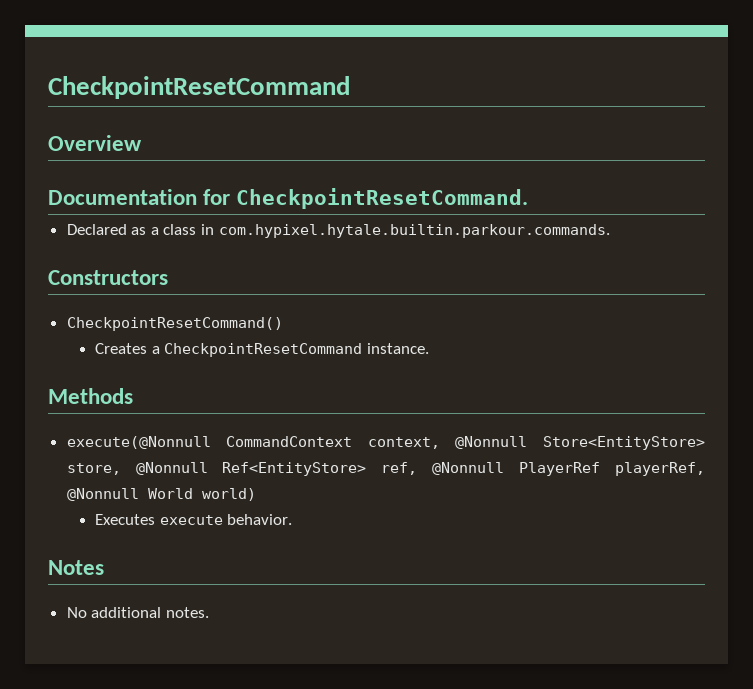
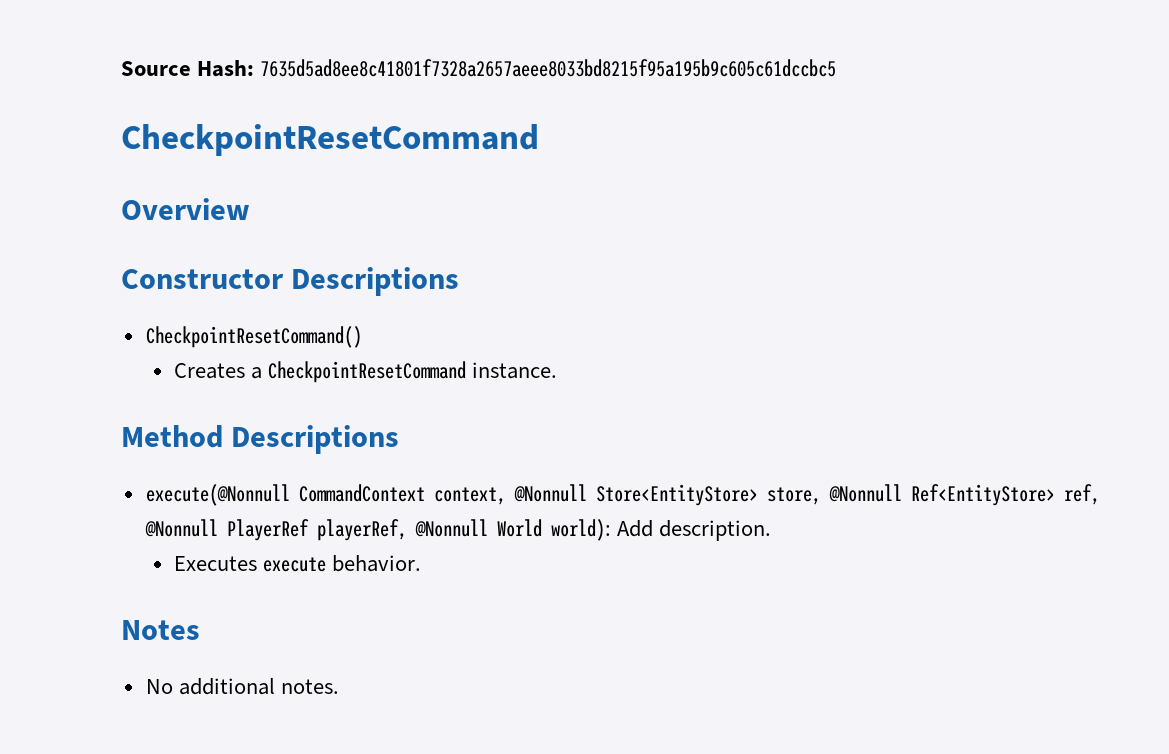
(48, 87) none -> [121,59,837,77] Source Hash: 7635d5ad8ee8c41801f7328a2657aeee8033bd8215f95a195b9c605c61dccbc5 //
[48,188,529,209] [66,224,610,238] [48,270,168,285] Documentation for CheckpointResetCommand. // Declared as a class in com.hypixel.hytale.builtin.parkour.commands. // Constructors -> [121,267,460,296] Constructor Descriptions
[48,388,133,404] Methods -> [121,425,400,454] Method Descriptions
[201,488,256,501] world) -> [550,519,771,541] world): Add description.

